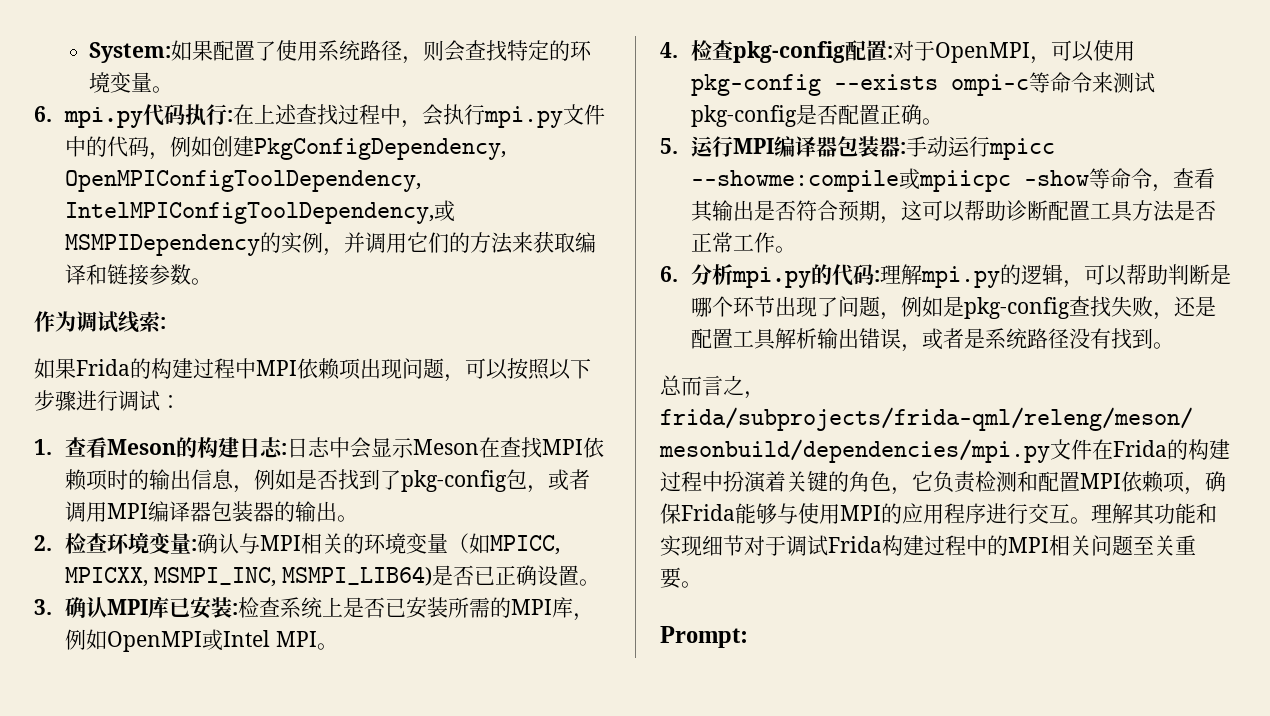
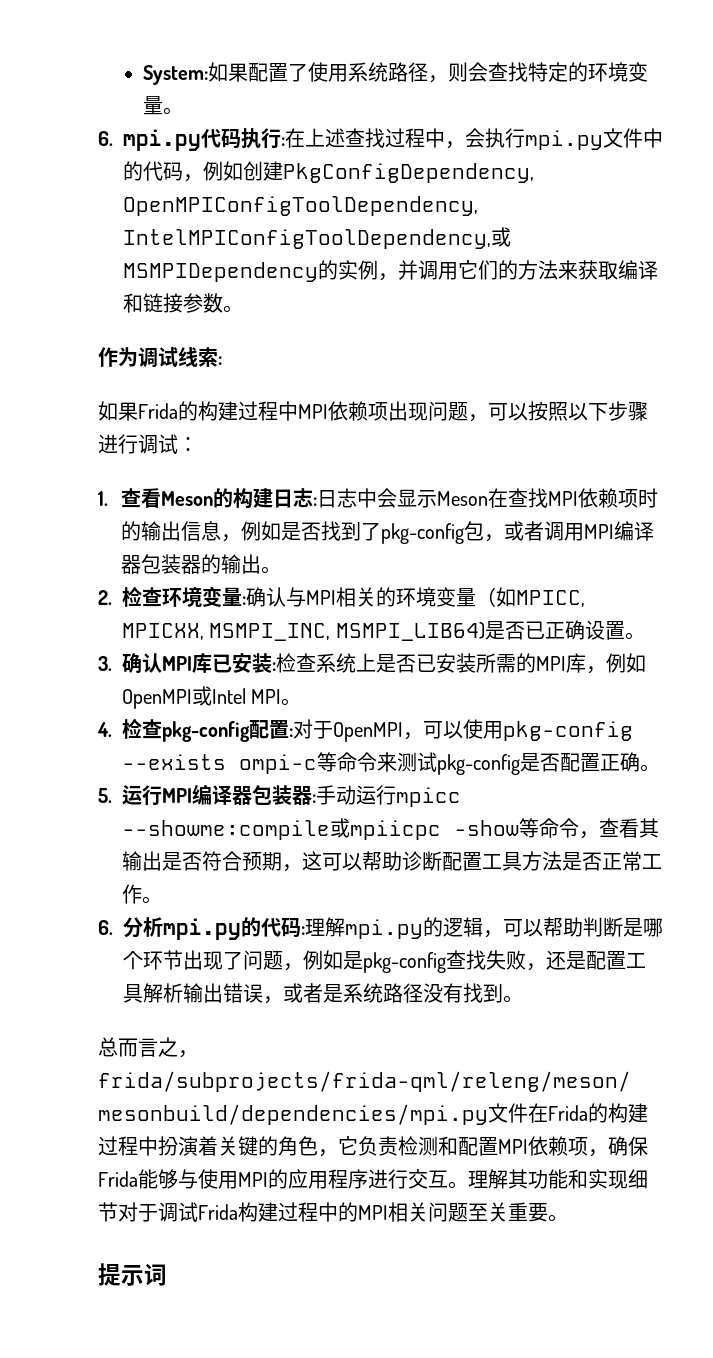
[660,626,748,648] Prompt: -> [98,1263,167,1286] 提示词

